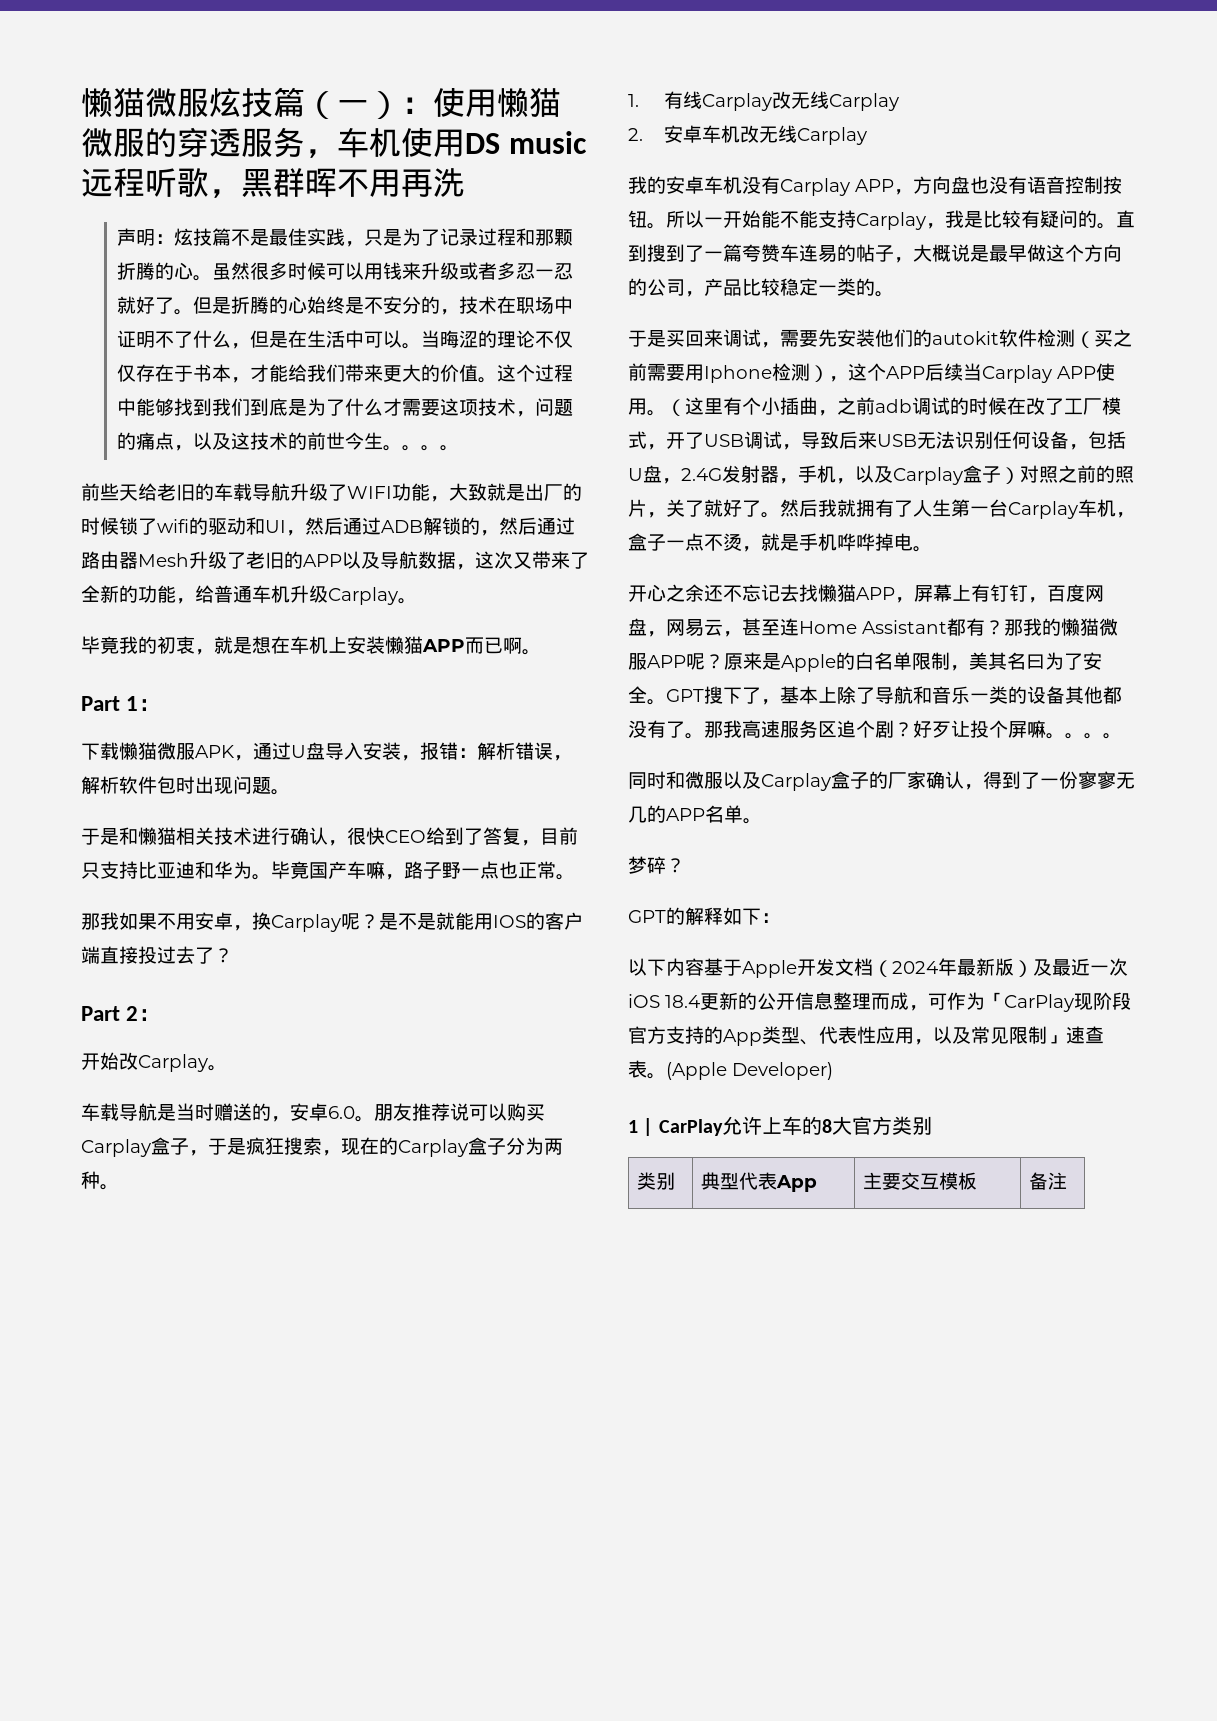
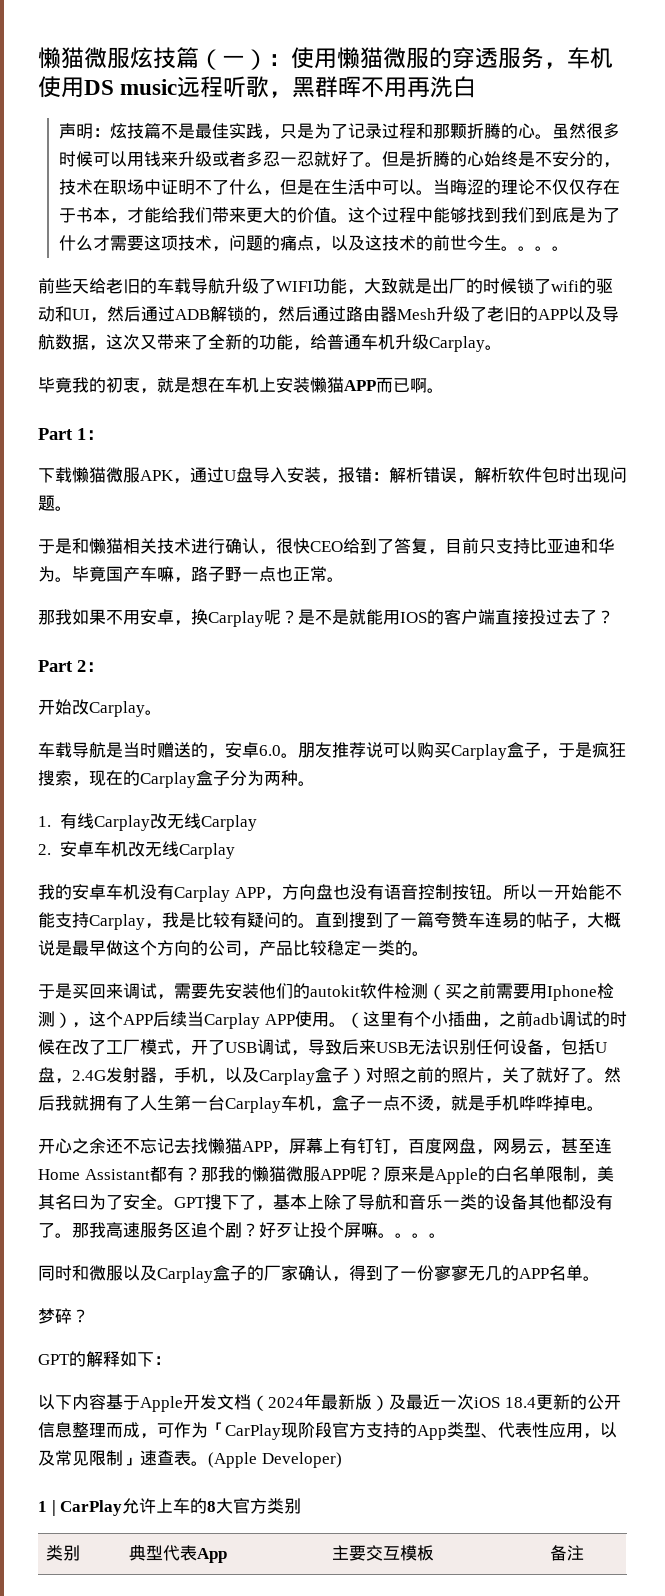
(465, 182) none -> [453,76,477,98] 白

